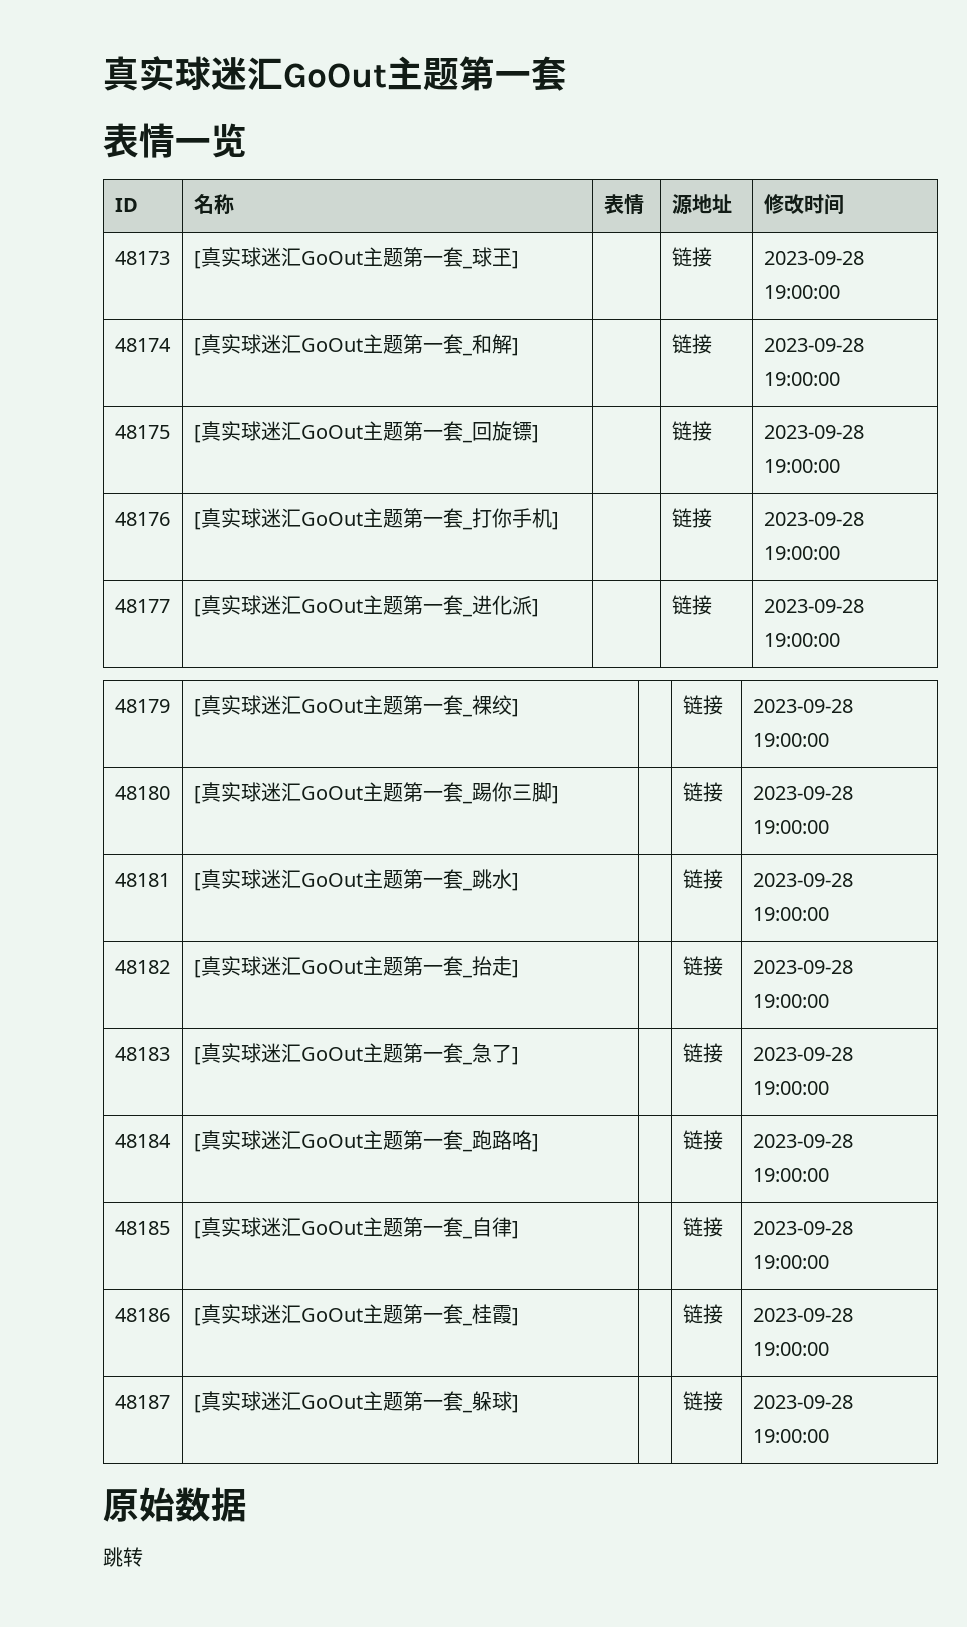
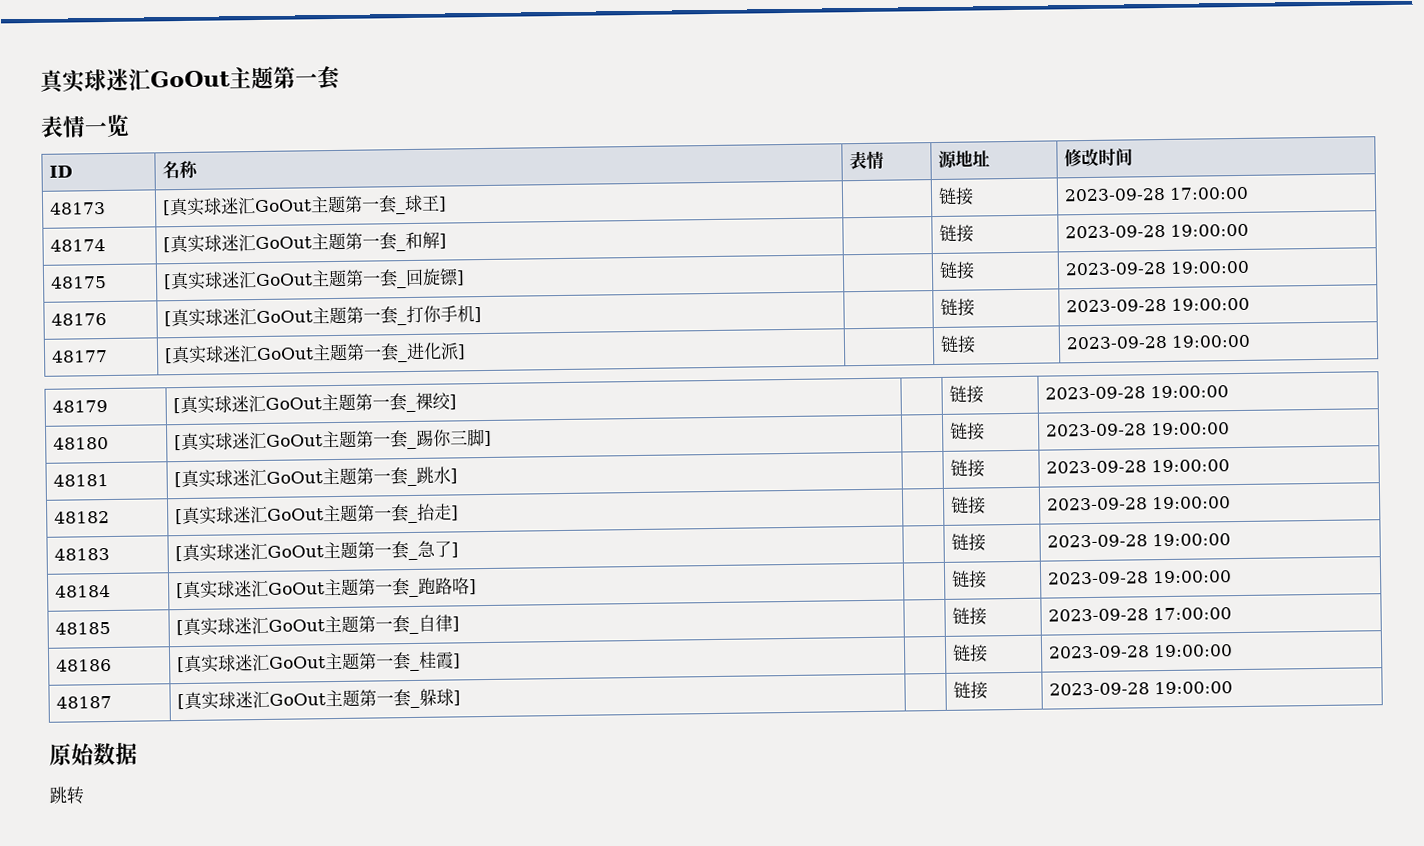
[763,285,840,299] 19:00:00 -> [1168,186,1249,200] 17:00:00
[752,1255,829,1269] 19:00:00 -> [1152,607,1232,621] 17:00:00

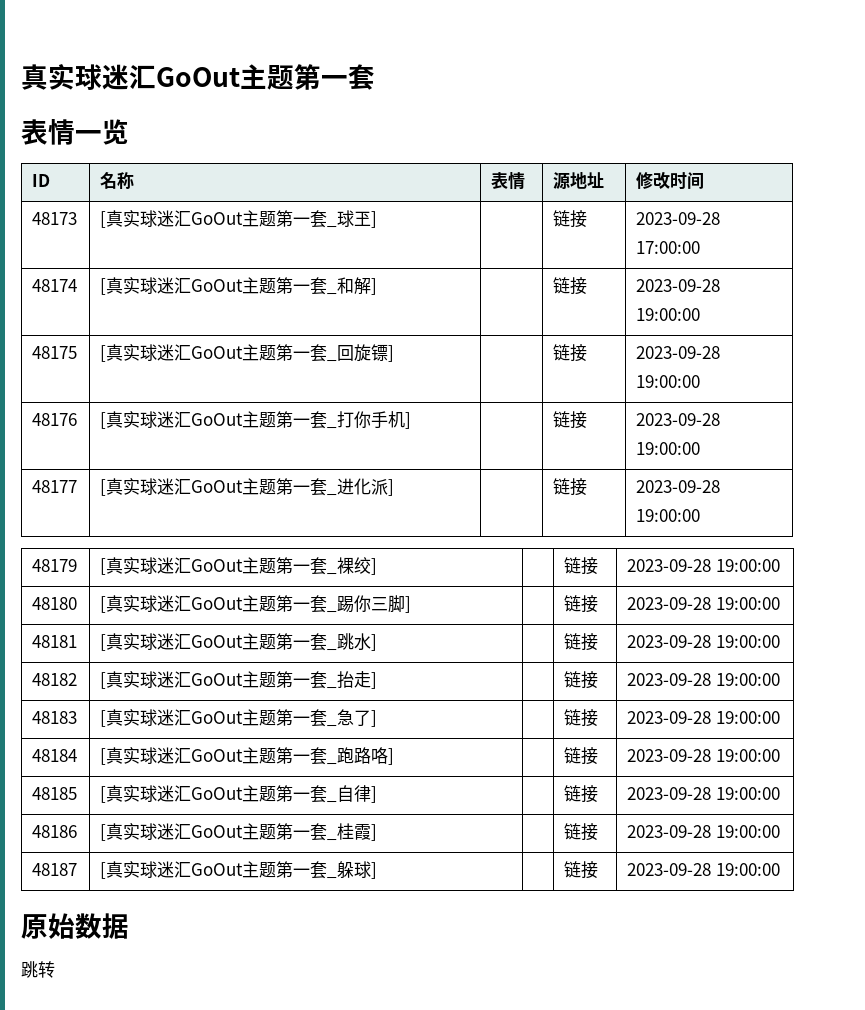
[1152,607,1232,621] 17:00:00 -> [715,787,780,800] 19:00:00

